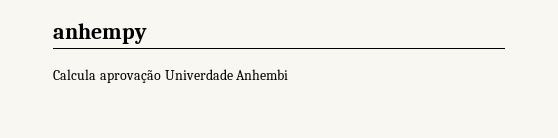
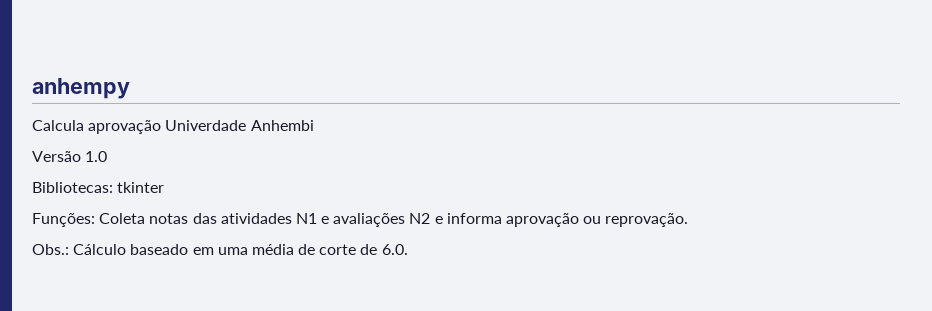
(289, 74) none -> [32,151,108,162] [32,182,165,193] [32,213,689,227] [32,244,408,255] // Versão 1.0 // Bibliotecas: tkinter // Funções: Coleta notas das atividades N1 e avaliações N2 e informa aprovação ou reprovação. // Obs.: Cálculo baseado em uma média de corte de 6.0.

